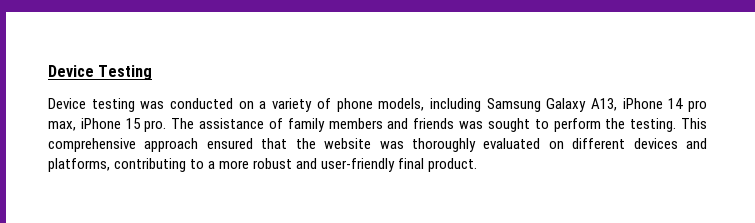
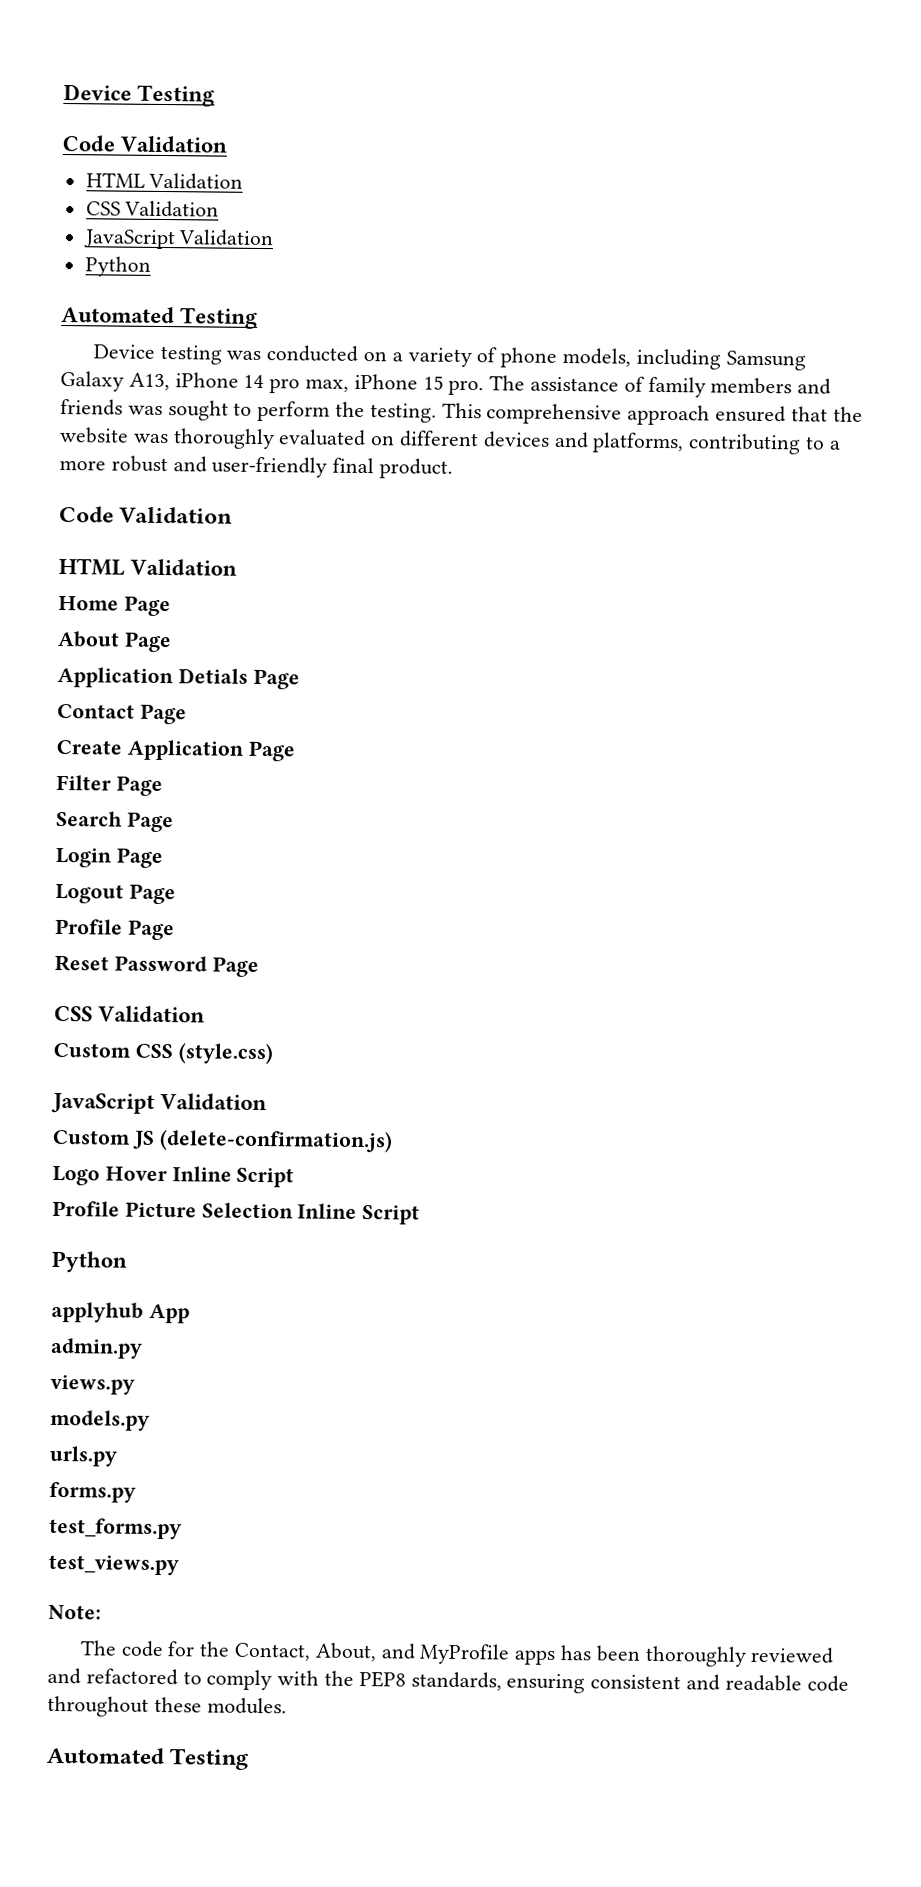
(153, 72) none -> [62,135,229,153] [85,172,244,190] [85,200,220,218] [82,229,275,250] [84,256,151,277] [61,305,259,329] // Code Validation // HTML Validation // CSS Validation // JavaScript Validation // Python // Automated Testing
(478, 165) none -> [59,505,234,524] [58,557,238,576] [58,595,171,617] [57,630,172,653] [57,666,300,690] [57,703,187,725] [56,739,296,762] [56,774,163,797] [56,810,174,833] [55,847,163,869] [55,883,176,905] [55,918,175,941] [54,954,259,977] [54,1005,206,1023] [53,1042,273,1065] [51,1092,268,1114] [52,1129,393,1153] [52,1165,295,1188] [52,1200,421,1225] [51,1250,127,1273] [51,1301,190,1324] [50,1337,143,1359] [50,1374,135,1395] [50,1409,150,1431] [49,1445,117,1467] [49,1481,136,1503] [49,1517,182,1540] [48,1554,179,1576] [48,1604,102,1620] [79,1640,835,1667] [47,1667,849,1694] [47,1695,287,1717] [46,1746,249,1770] // Code Validation // HTML Validation // Home Page // About Page // Application Detials Page // Contact Page // Create Application Page // Filter Page // Search Page // Login Page // Logout Page // Profile Page // Reset Password Page // CSS Validation // Custom CSS (style.css) // JavaScript Validation // Custom JS (delete-confirmation.js) // Logo Hover Inline Script // Profile Picture Selection Inline Script // Python // applyhub App // admin.py // views.py // models.py // urls.py // forms.py // test_forms.py // test_views.py // Note: // The code for the Contact, About, and MyProfile apps has been thoroughly reviewed and refactored to comply with the PEP8 standards, ensuring consistent and readable code throughout these modules. // Automated Testing

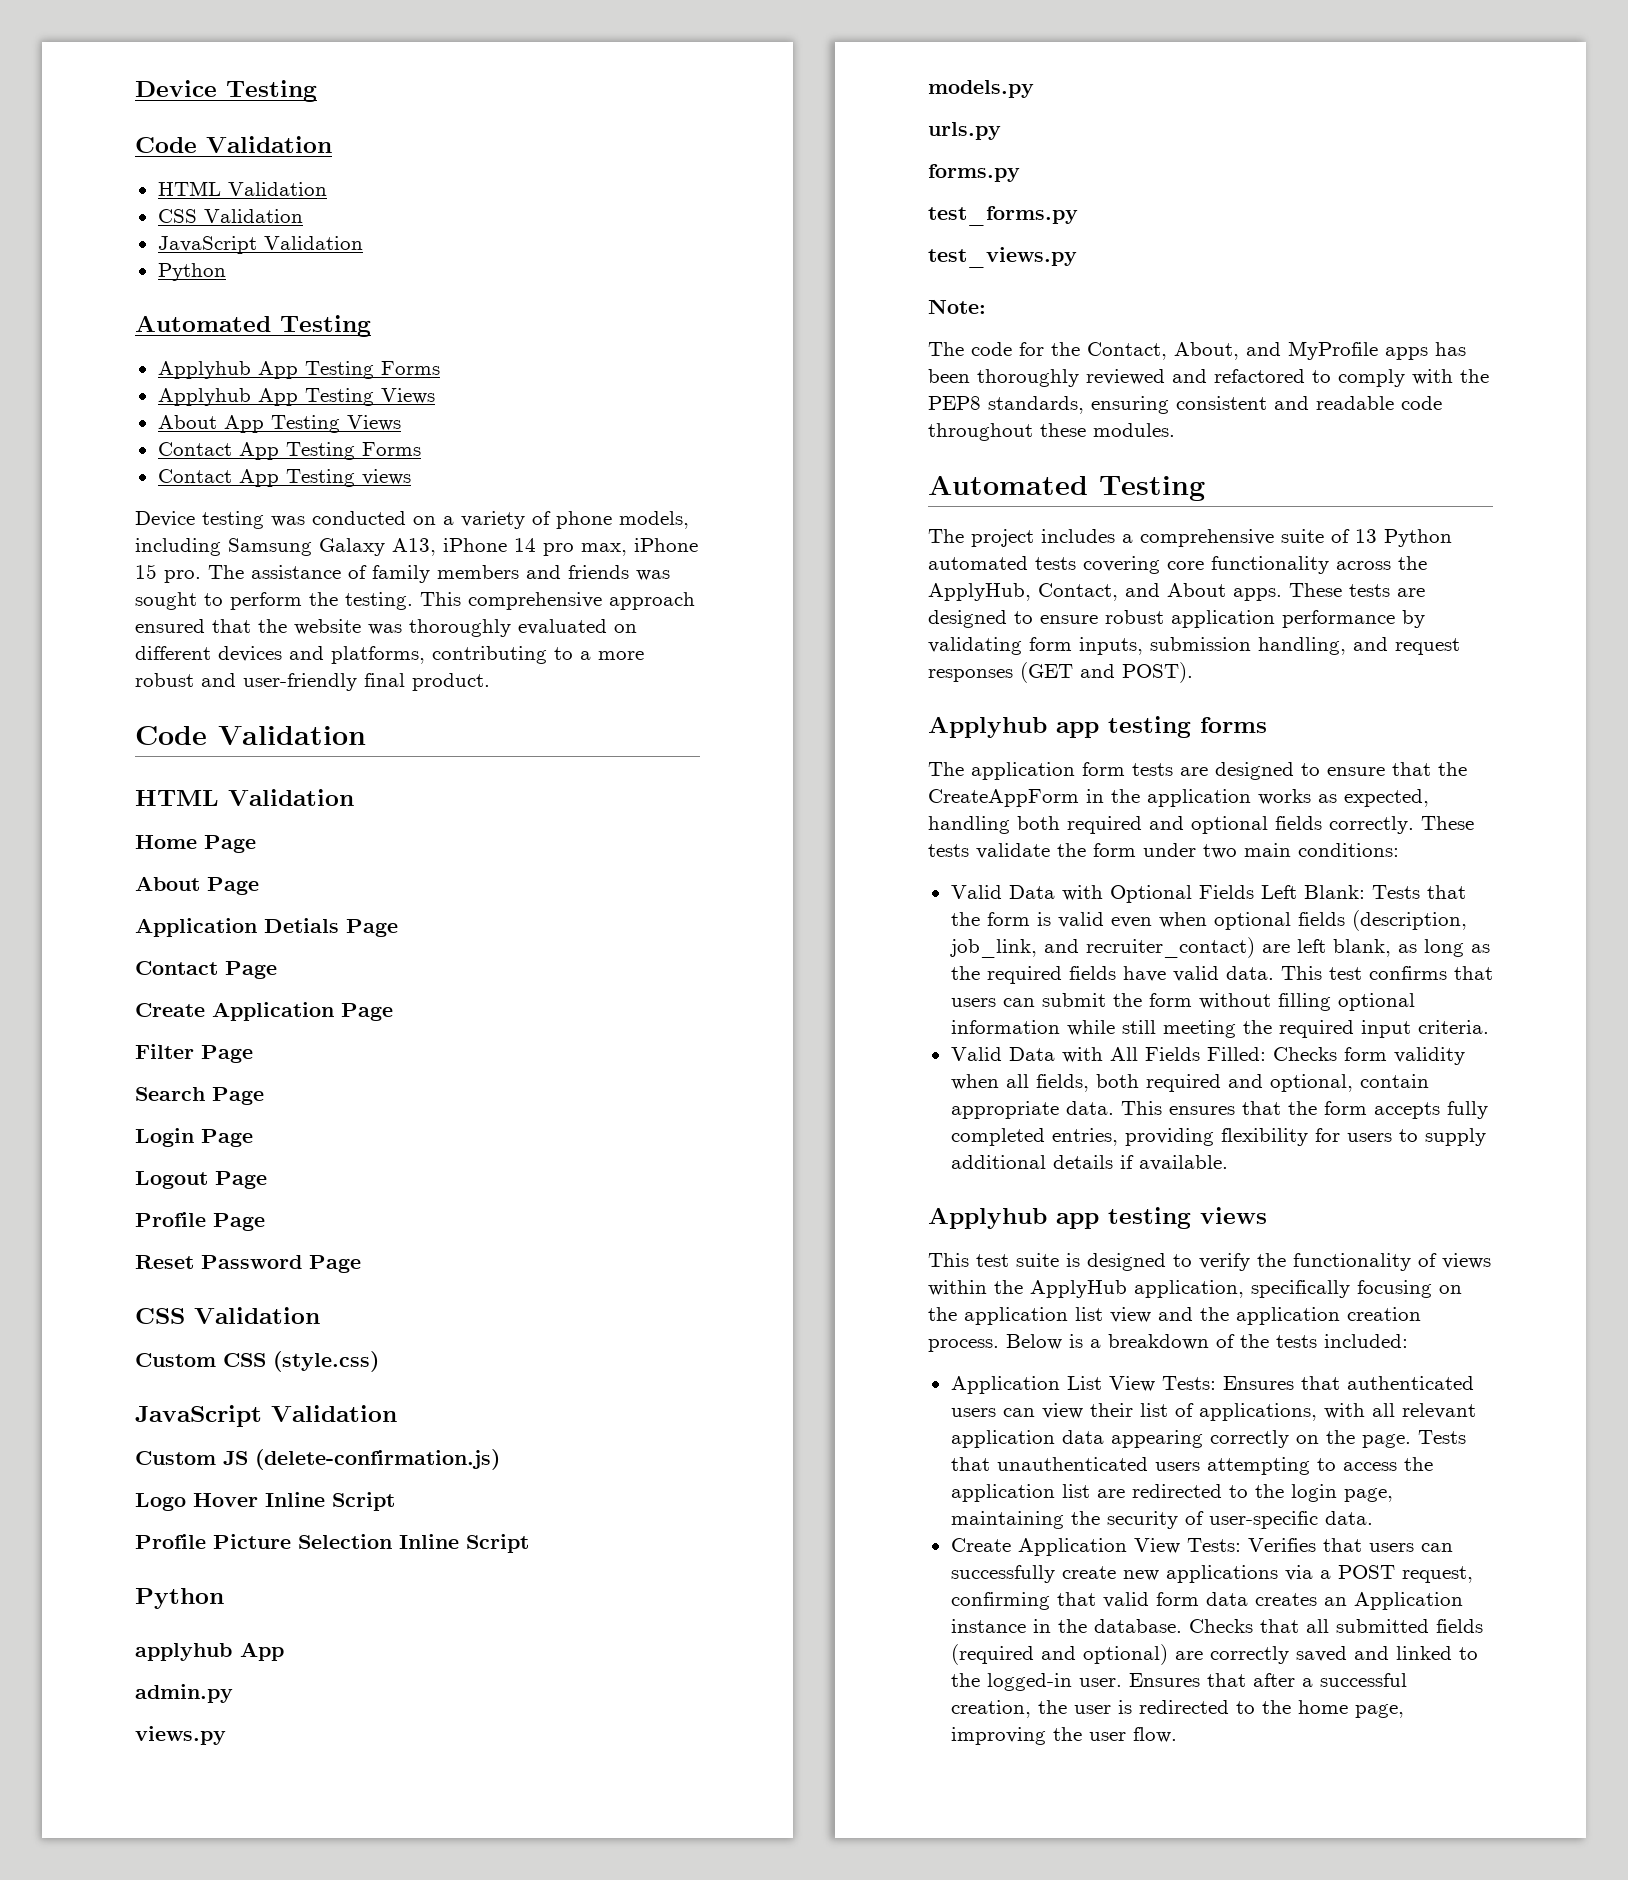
(259, 318) none -> [157,361,440,379] [157,388,435,406] [157,415,401,433] [157,442,421,460] [157,469,411,487] // Applyhub App Testing Forms // Applyhub App Testing Views // About App Testing Views // Contact App Testing Forms // Contact App Testing views
(249, 1759) none -> [928,529,1452,547] [928,556,1427,574] [928,583,1425,601] [928,610,1425,628] [928,637,1460,655] [928,662,1193,683] [928,716,1267,738] [928,762,1467,780] [928,789,1429,807] [928,816,1474,834] [928,843,1399,859] [950,885,1466,903] [950,910,1467,931] [949,937,1490,958] [950,966,1493,984] [950,993,1415,1011] [950,1020,1489,1038] [950,1047,1465,1065] [950,1074,1429,1092] [950,1101,1488,1119] [950,1128,1486,1146] [950,1155,1228,1171] [928,1207,1267,1229] [928,1253,1491,1271] [928,1280,1462,1298] [928,1307,1421,1325] [928,1334,1408,1352] [950,1376,1474,1394] [950,1403,1476,1421] [950,1430,1466,1448] [950,1457,1433,1475] [950,1484,1393,1502] [950,1511,1373,1529] [950,1538,1453,1556] [950,1565,1473,1583] [950,1592,1463,1610] [950,1619,1483,1633] [950,1644,1478,1665] [950,1673,1407,1691] [950,1700,1404,1718] [950,1727,1177,1745] // The project includes a comprehensive suite of 13 Python automated tests covering core functionality across the ApplyHub, Contact, and About apps. These tests are designed to ensure robust application performance by validating form inputs, submission handling, and request responses (GET and POST). // Applyhub app testing forms // The application form tests are designed to ensure that the CreateAppForm in the application works as expected, handling both required and optional fields correctly. These tests validate the form under two main conditions: // Valid Data with Optional Fields Left Blank: Tests that the form is valid even when optional fields (description, job_link, and recruiter_contact) are left blank, as long as the required fields have valid data. This test confirms that users can submit the form without filling optional information while still meeting the required input criteria. // Valid Data with All Fields Filled: Checks form validity when all fields, both required and optional, contain appropriate data. This ensures that the form accepts fully completed entries, providing flexibility for users to supply additional details if available. // Applyhub app testing views // This test suite is designed to verify the functionality of views within the ApplyHub application, specifically focusing on the application list view and the application creation process. Below is a breakdown of the tests included: // Application List View Tests: Ensures that authenticated users can view their list of applications, with all relevant application data appearing correctly on the page. Tests that unauthenticated users attempting to access the application list are redirected to the login page, maintaining the security of user-specific data. // Create Application View Tests: Verifies that users can successfully create new applications via a POST request, confirming that valid form data creates an Application instance in the database. Checks that all submitted fields (required and optional) are correctly saved and linked to the logged-in user. Ensures that after a successful creation, the user is redirected to the home page, improving the user flow.

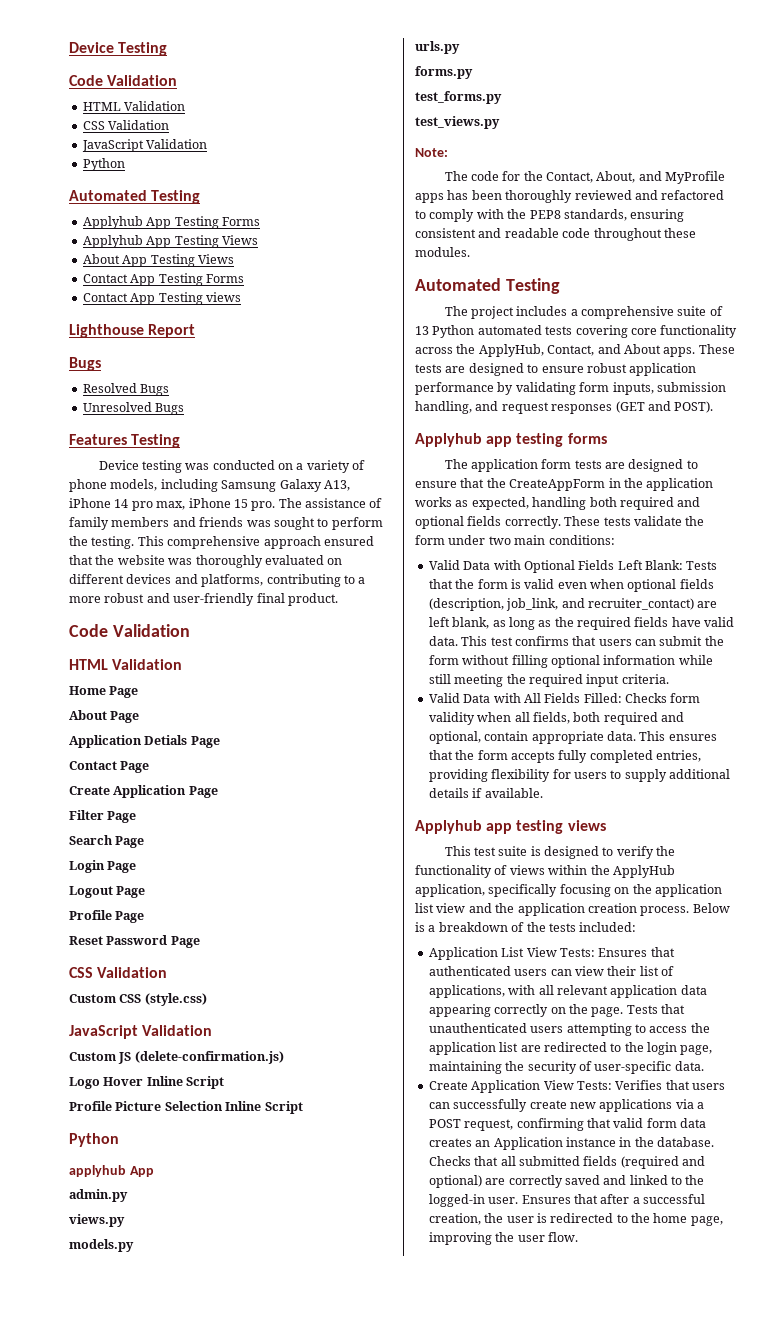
(411, 477) none -> [69,324,196,338] [69,357,101,371] [82,383,170,396] [82,402,185,415] [69,434,181,448] // Lighthouse Report // Bugs // Resolved Bugs // Unresolved Bugs // Features Testing

